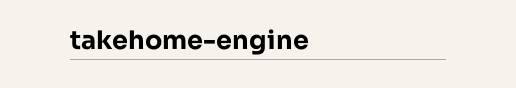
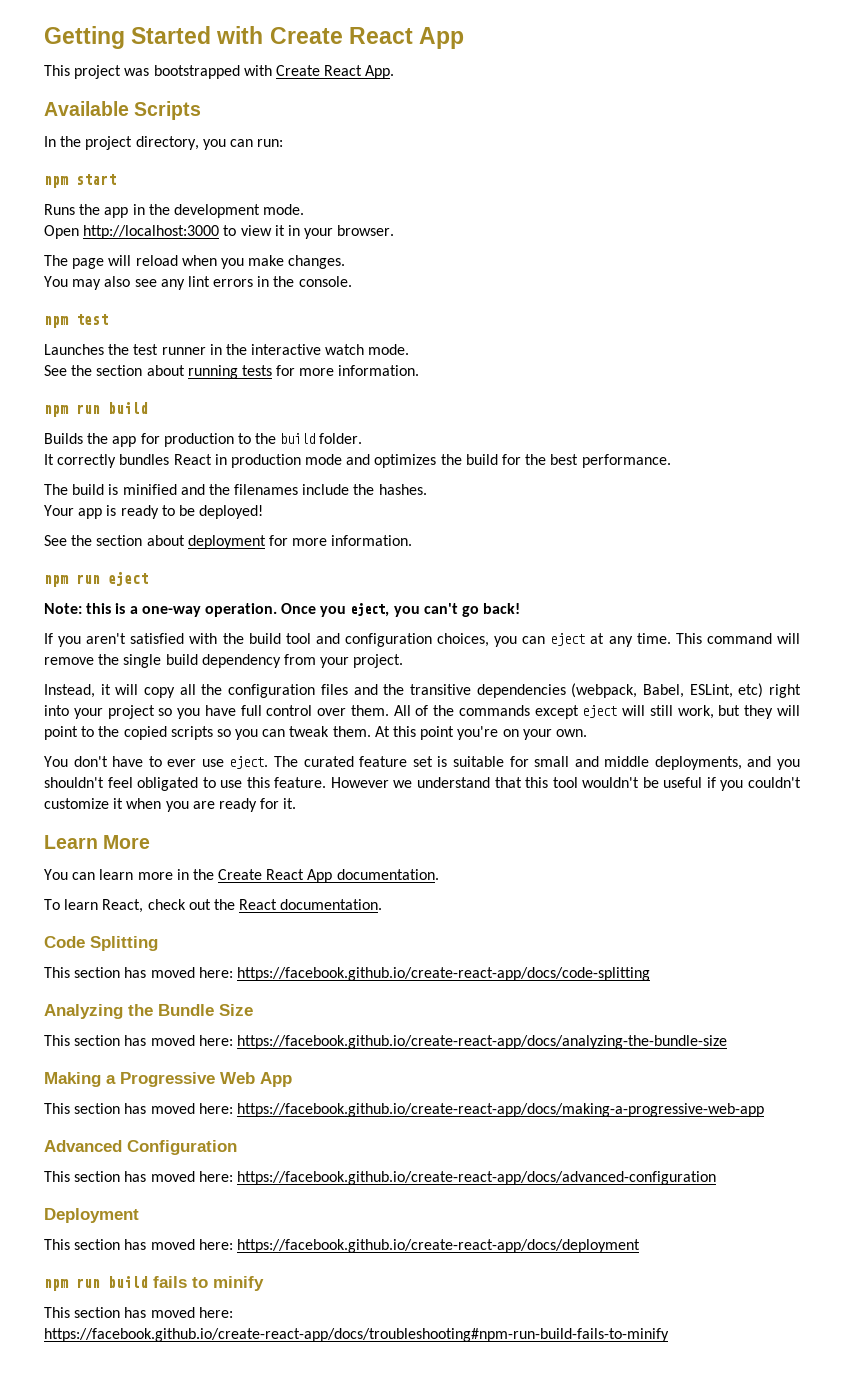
[70,29,309,55] takehome-engine -> [44,26,465,49] [44,65,395,79] [44,101,202,120] [44,136,284,150] [44,174,116,188] [44,204,305,218] [44,225,395,239] [44,255,346,269] [44,276,352,290] [44,314,108,328] [44,344,410,355] [44,365,420,379] [44,402,148,417] [44,433,363,447] [44,454,671,468] [44,484,427,495] [44,505,264,519] [44,535,413,549] [44,571,148,587] [44,603,521,617] [44,633,800,647] [44,654,404,668] [44,683,801,698] [44,705,801,719] [44,726,587,740] [44,756,800,770] [44,777,801,791] [44,798,297,812] [44,835,151,849] [44,869,439,883] [44,899,383,913] [44,936,158,951] [44,967,650,981] [44,1004,253,1019] [44,1035,727,1049] [44,1072,292,1087] [44,1103,764,1117] [44,1140,237,1155] [44,1171,716,1185] [44,1208,139,1223] [44,1239,640,1253] [44,1276,264,1291] [44,1307,233,1318] [44,1328,669,1342] Getting Started with Create React App // This project was bootstrapped with Create React App. // Available Scripts // In the project directory, you can run: // npm start // Runs the app in the development mode. // Open http://localhost:3000 to view it in your browser. // The page will reload when you make changes. // You may also see any lint errors in the console. // npm test // Launches the test runner in the interactive watch mode. // See the section about running tests for more information. // npm run build // Builds the app for production to the build folder. // It correctly bundles React in production mode and optimizes the build for the best performance. // The build is minified and the filenames include the hashes. // Your app is ready to be deployed! // See the section about deployment for more information. // npm run eject // Note: this is a one-way operation. Once you eject, you can't go back! // If you aren't satisfied with the build tool and configuration choices, you can eject at any time. This command will remove the single build dependency from your project. // Instead, it will copy all the configuration files and the transitive dependencies (webpack, Babel, ESLint, etc) right into your project so you have full control over them. All of the commands except eject will still work, but they will point to the copied scripts so you can tweak them. At this point you're on your own. // You don't have to ever use eject. The curated feature set is suitable for small and middle deployments, and you shouldn't feel obligated to use this feature. However we understand that this tool wouldn't be useful if you couldn't customize it when you are ready for it. // Learn More // You can learn more in the Create React App documentation. // To learn React, check out the React documentation. // Code Splitting // This section has moved here: https://facebook.github.io/create-react-app/docs/code-splitting // Analyzing the Bundle Size // This section has moved here: https://facebook.github.io/create-react-app/docs/analyzing-the-bundle-size // Making a Progressive Web App // This section has moved here: https://facebook.github.io/create-react-app/docs/making-a-progressive-web-app // Advanced Configuration // This section has moved here: https://facebook.github.io/create-react-app/docs/advanced-configuration // Deployment // This section has moved here: https://facebook.github.io/create-react-app/docs/deployment // npm run build fails to minify // This section has moved here: https://facebook.github.io/create-react-app/docs/troubleshooting#npm-run-build-fails-to-minify

